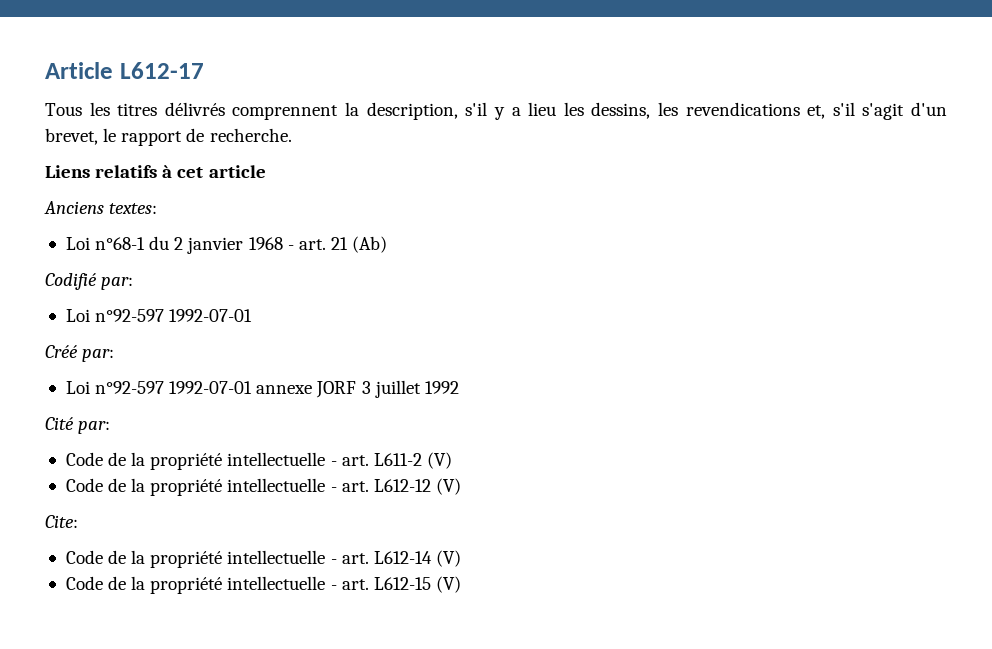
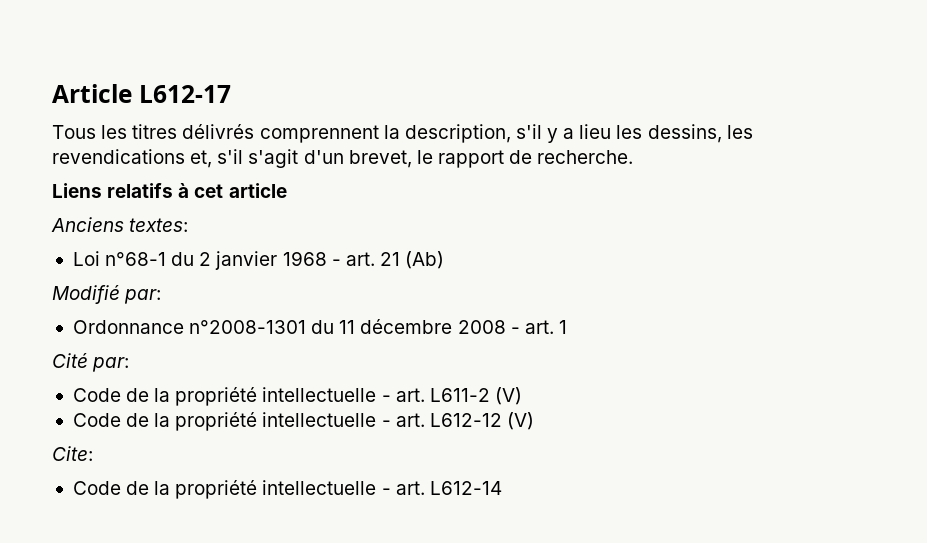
[45,273,134,290] [65,309,253,322] [45,345,115,362] [65,380,459,398] Codifié par: // Loi n°92-597 1992-07-01 // Créé par: // Loi n°92-597 1992-07-01 annexe JORF 3 juillet 1992 -> [52,285,162,304] [72,319,567,334] Modifié par: // Ordonnance n°2008-1301 du 11 décembre 2008 - art. 1
[435,550,461,567] [65,576,461,594] (V) // Code de la propriété intellectuelle - art. L612-15 (V) -> (502, 488) none

